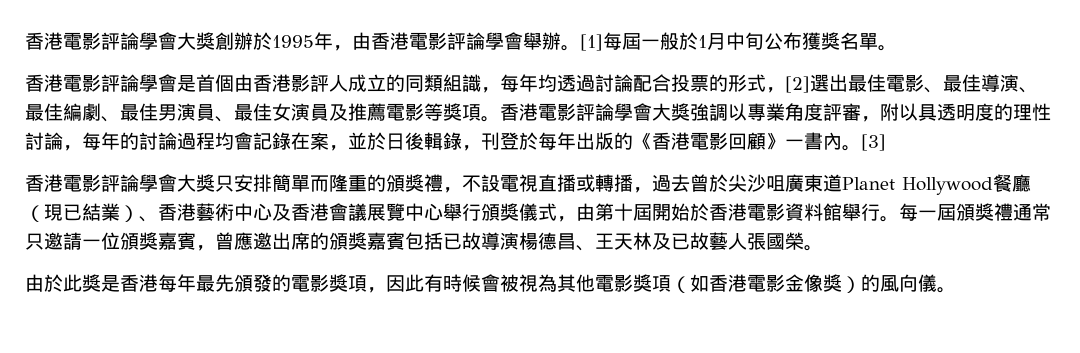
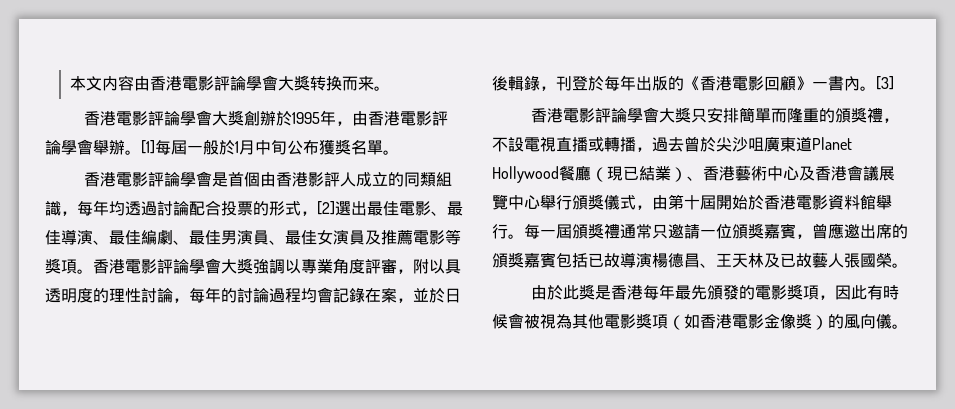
(25, 41) none -> [70,75,391,91] 本文内容由香港電影評論學會大獎转换而来。 //

